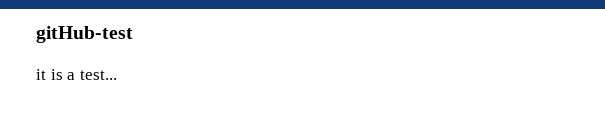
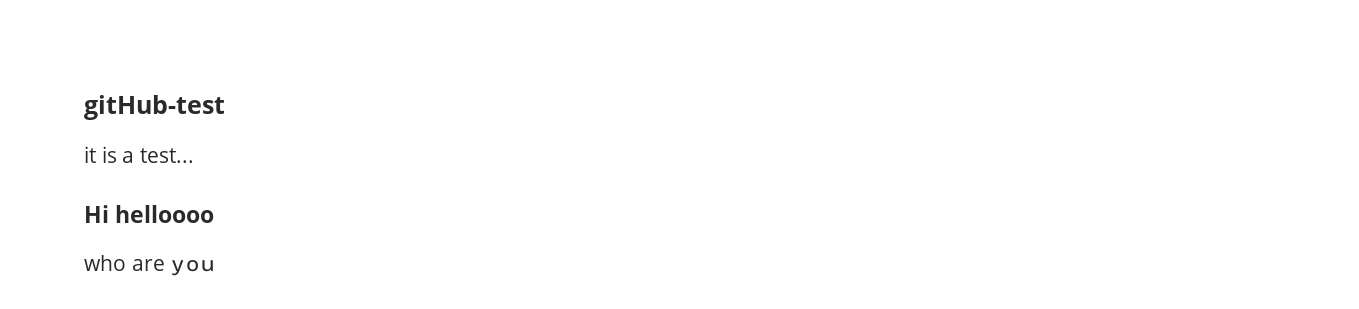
(117, 75) none -> [84,205,215,223] [84,255,216,276] // Hi helloooo // who are you

